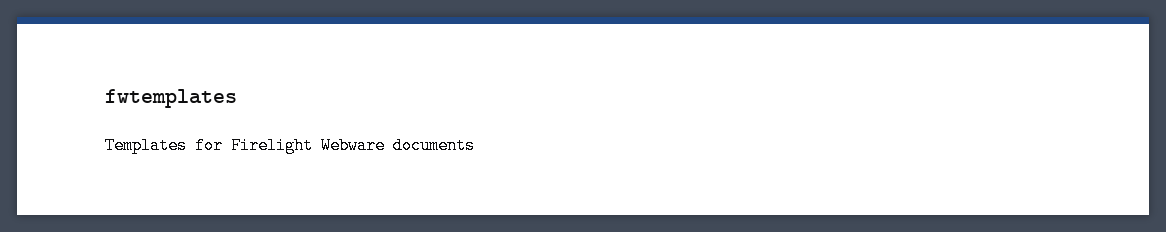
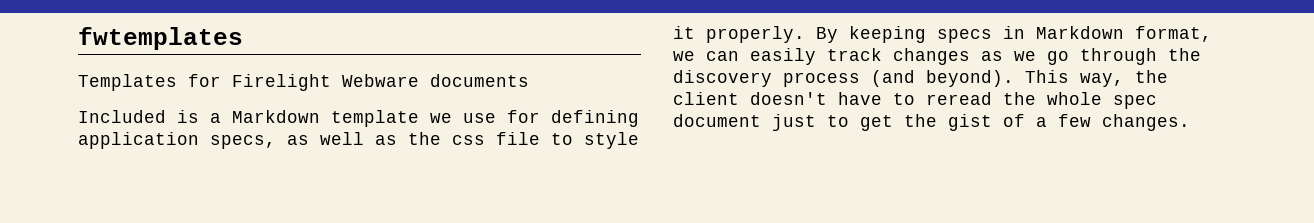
(475, 145) none -> [78,110,639,127] [78,132,639,149] [673,26,1212,43] [673,48,1201,65] [673,70,1168,87] [673,92,1157,109] [673,114,1190,131] // Included is a Markdown template we use for defining application specs, as well as the css file to style it properly. By keeping specs in Markdown format, we can easily track changes as we go through the discovery process (and beyond). This way, the client doesn't have to reread the whole spec document just to get the gist of a few changes.

